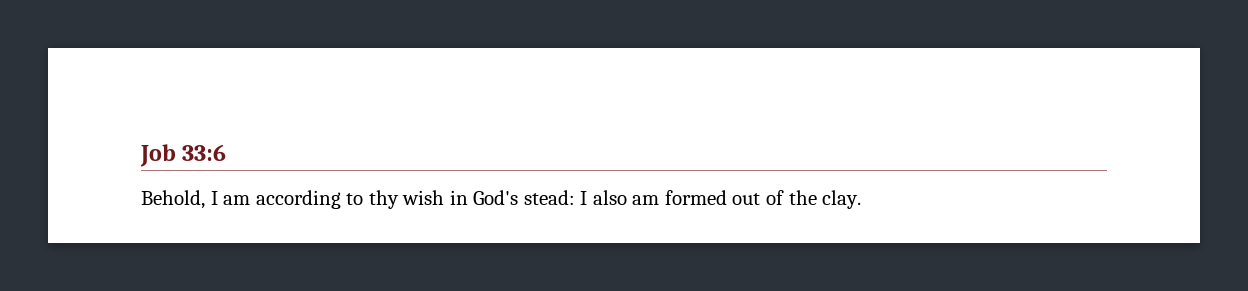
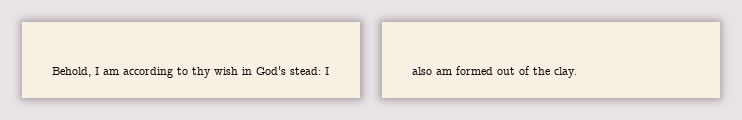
[140,144,227,167] Job 33:6 // -> (52, 72) none

